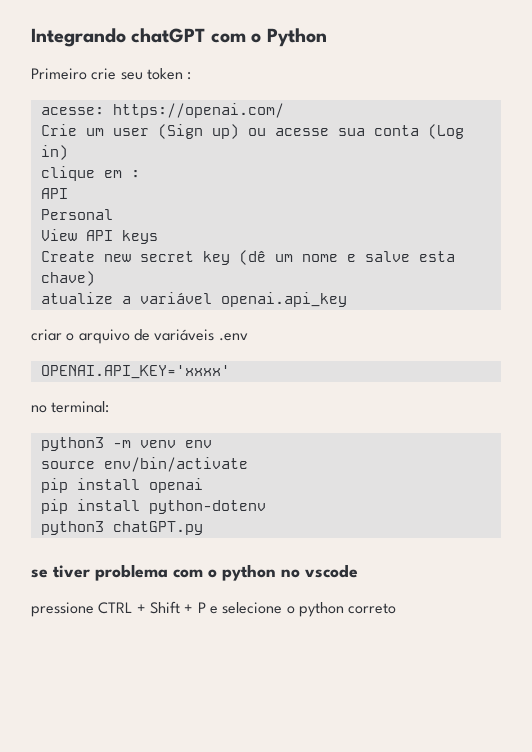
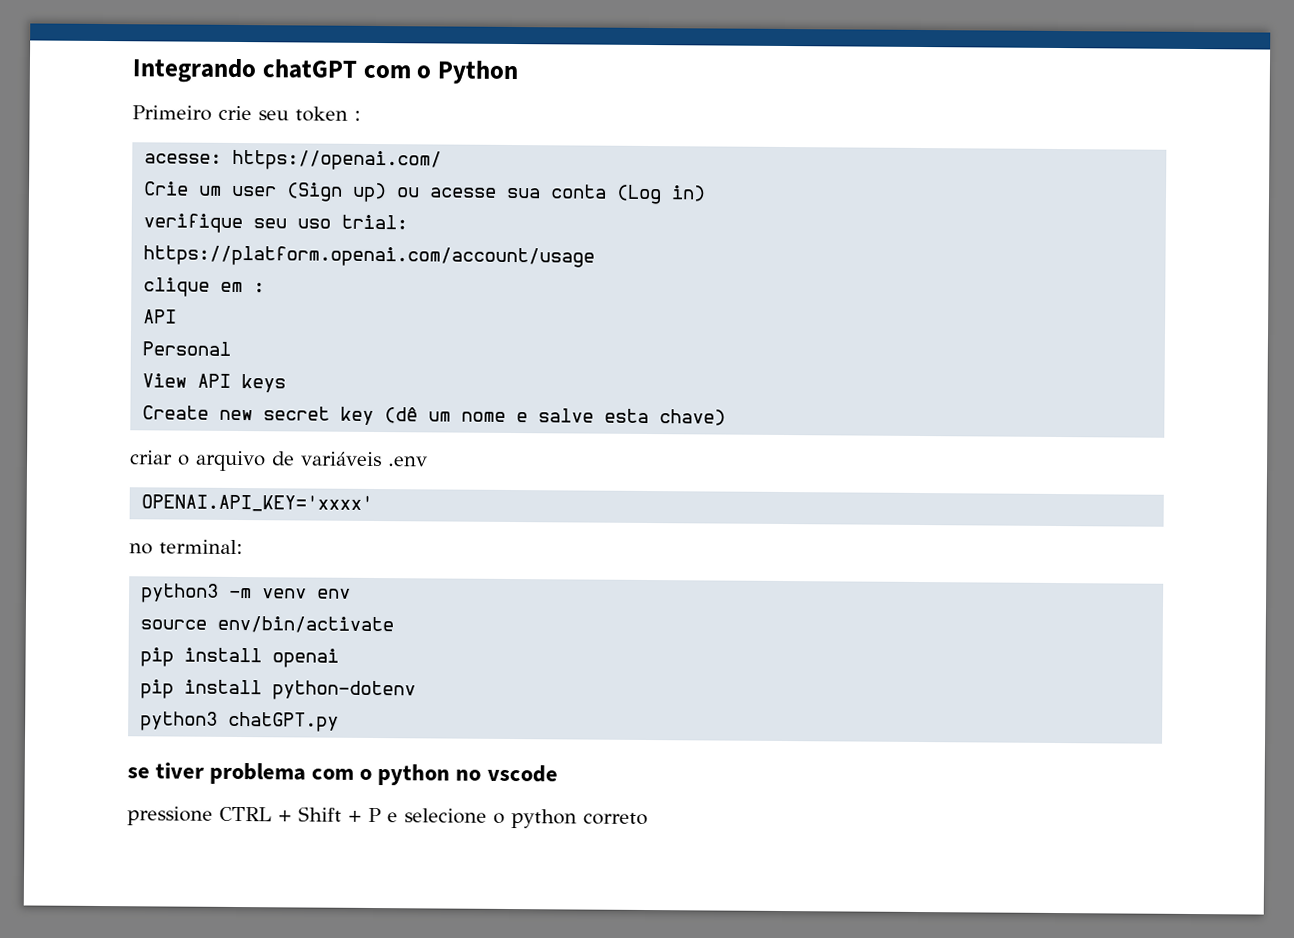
(68, 152) none -> [143,213,409,234] [143,245,596,268] // verifique seu uso trial: // https://platform.openai.com/account/usage
[40,292,347,307] // atualize a variável openai.api_key -> (727, 417) none

